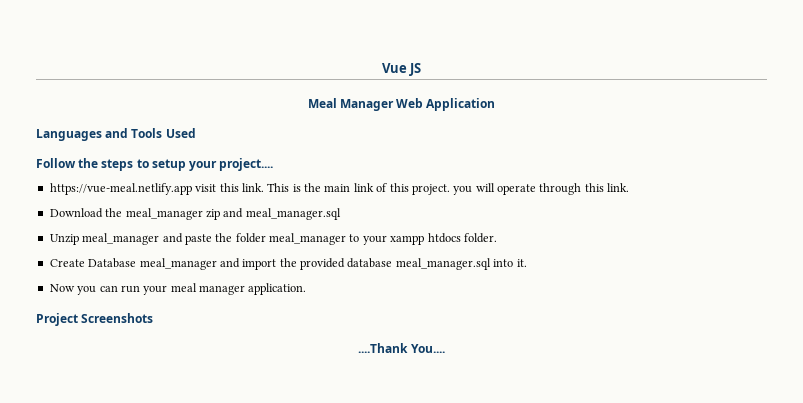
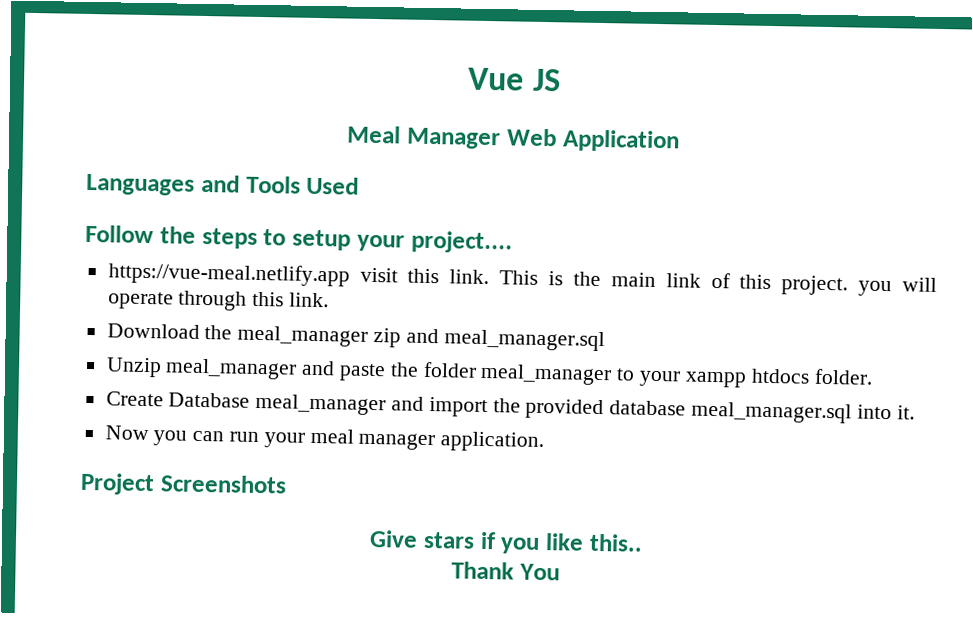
[358,343,445,353] ....Thank You.... -> [369,529,643,554] [451,561,560,581] Give stars if you like this.. // Thank You

